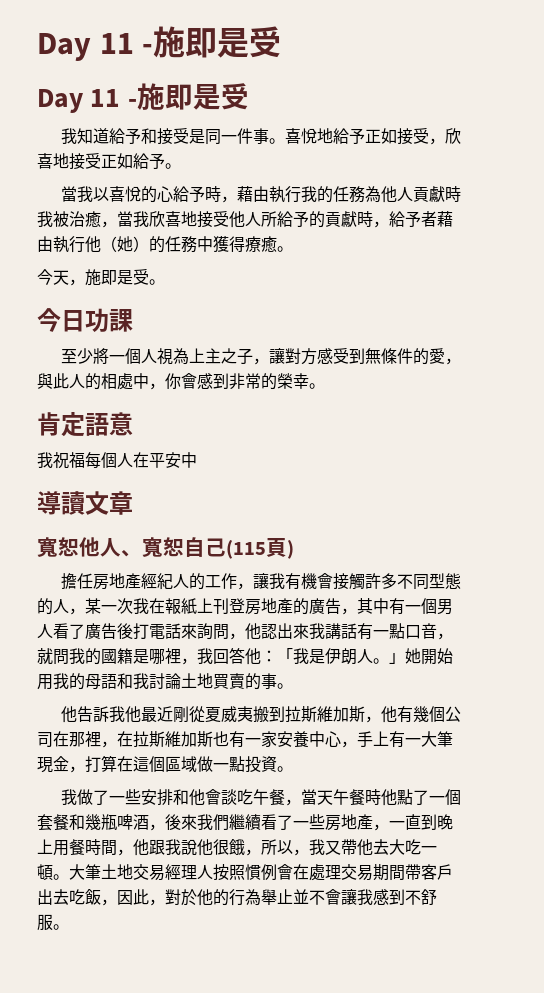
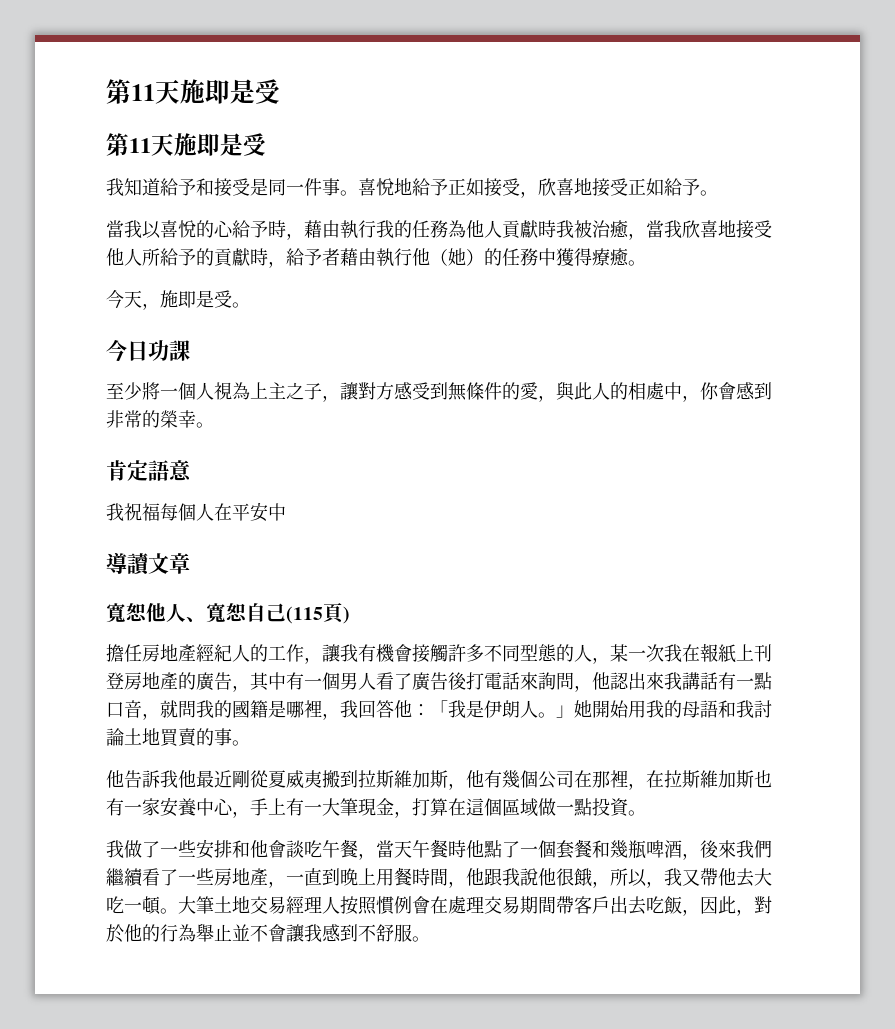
[37,26,282,61] [37,89,137,113] Day 11 -施即是受 // Day 11 - -> [106,79,280,104] [106,133,174,156] 第11天施即是受 // 第11天

